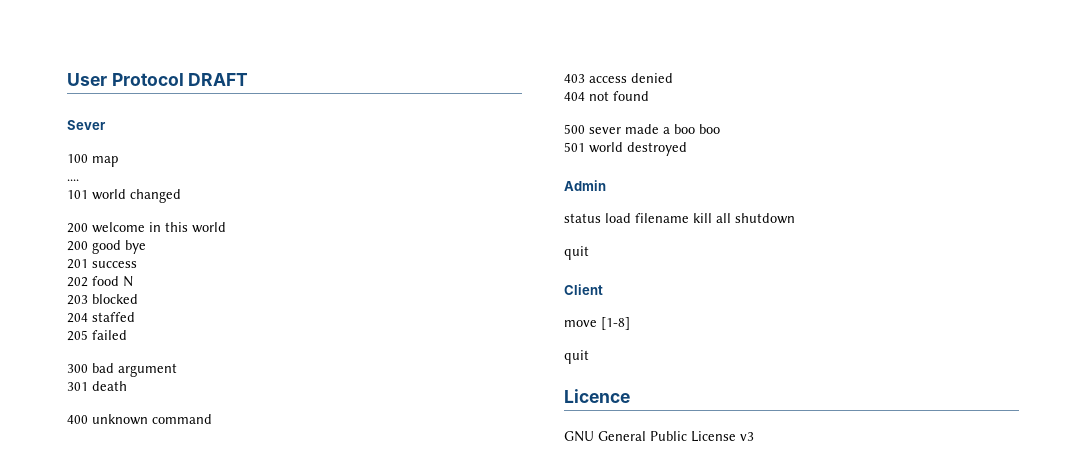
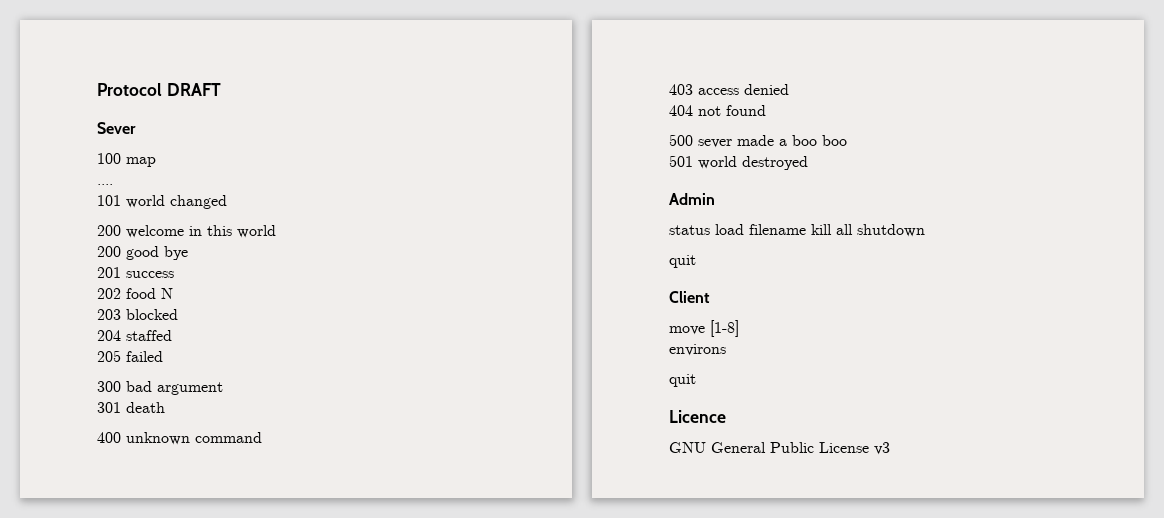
[67,73,107,86] User -> (97, 89) none
(630, 323) none -> [669,344,726,356] // environs

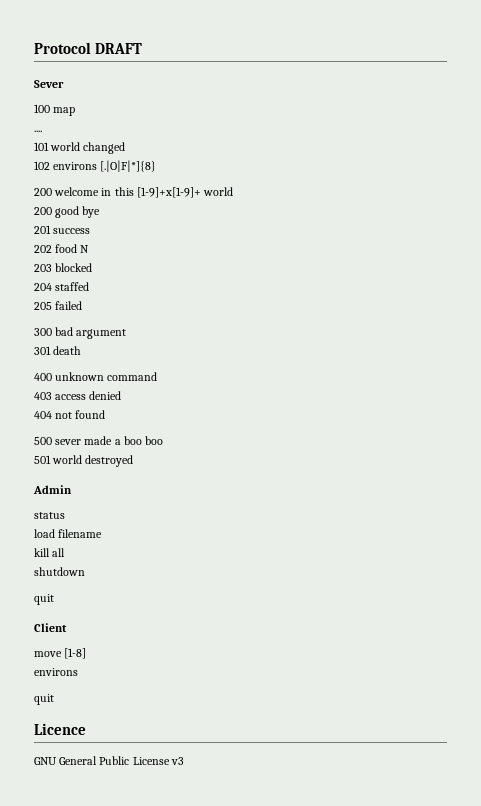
(227, 202) none -> [34,160,157,172] // 102 environs [.|O|F|*]{8}
(232, 230) none -> [136,187,201,198] [1-9]+x[1-9]+
(710, 230) none -> (65, 515) //
(806, 229) none -> (103, 533) //
(853, 229) none -> (66, 552) //

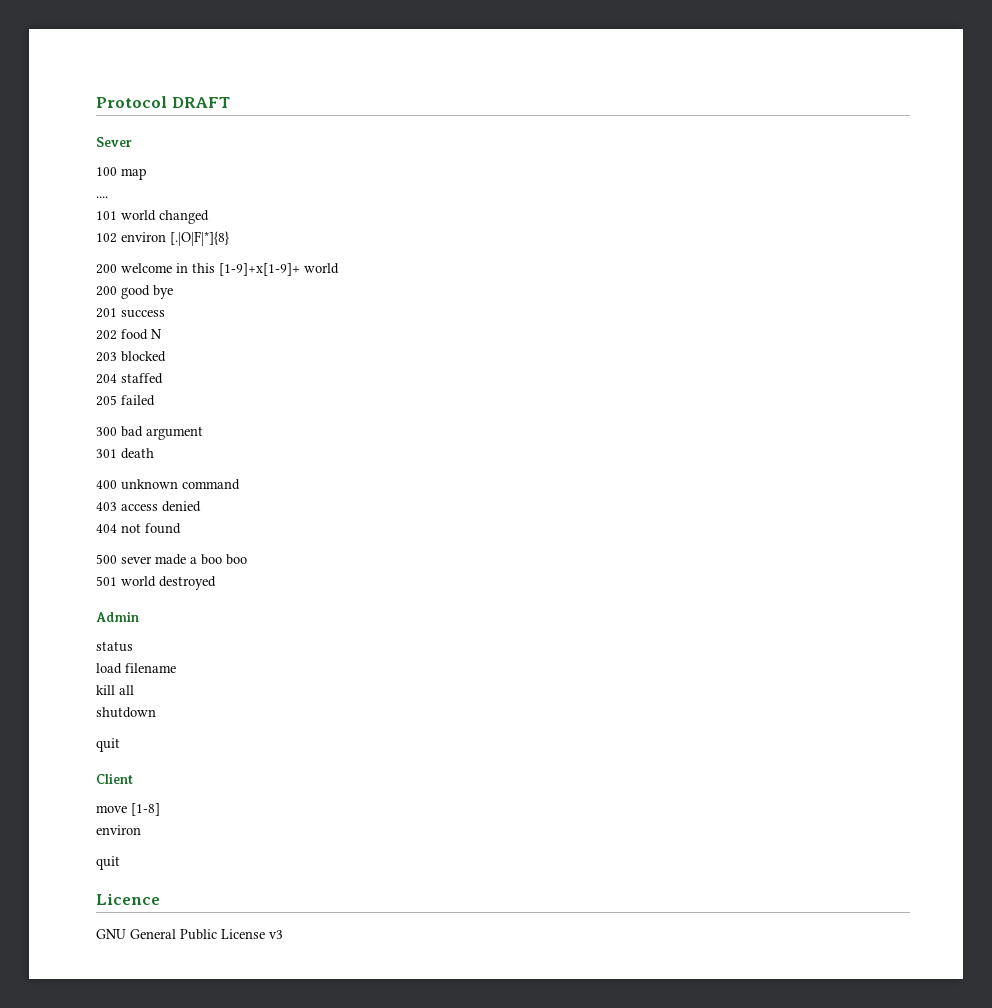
[53,162,98,170] environs -> [121,232,166,242] environ
[34,668,78,676] environs -> [96,825,141,835] environ

